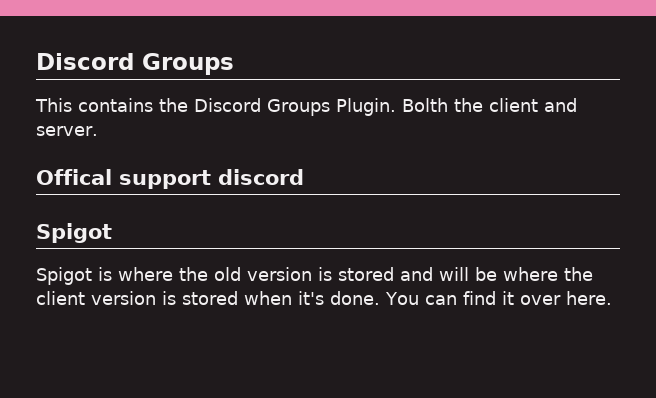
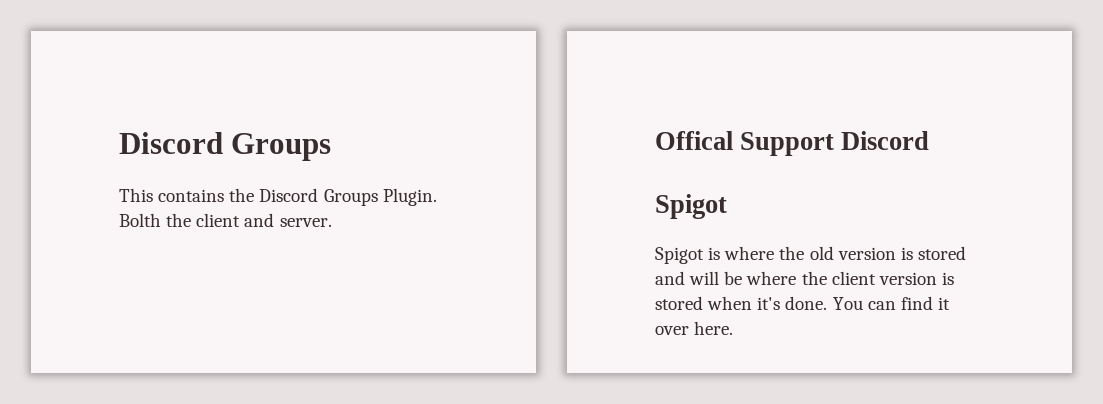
[119,169,304,189] support discord -> [740,131,930,156] Support Discord

